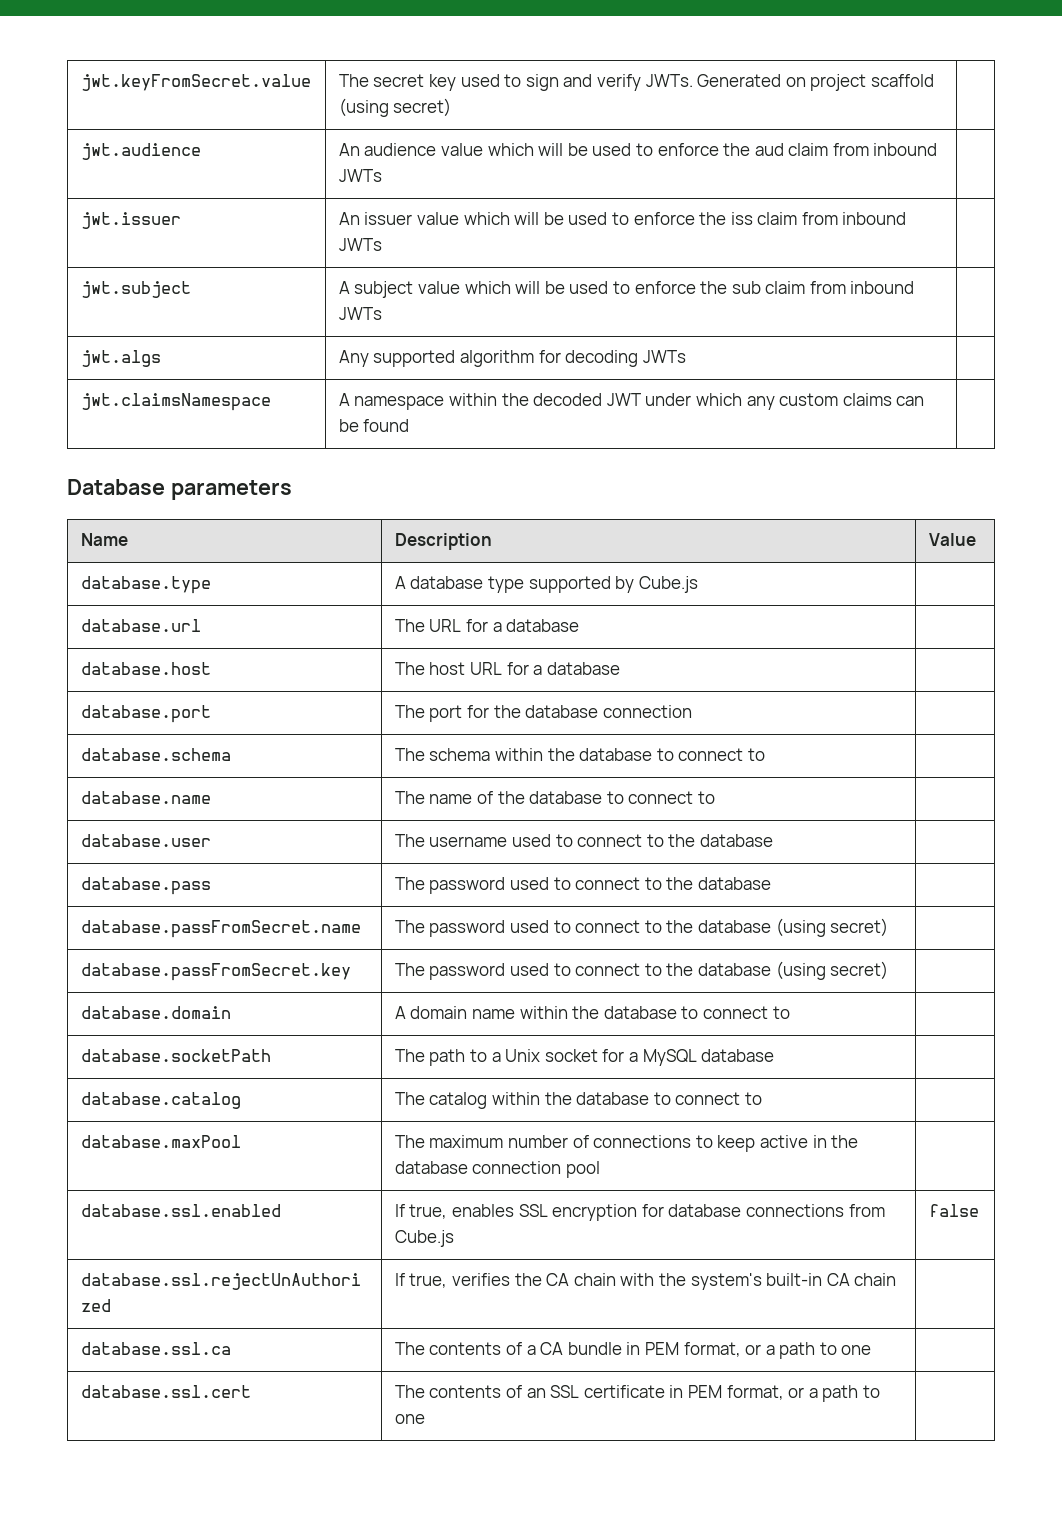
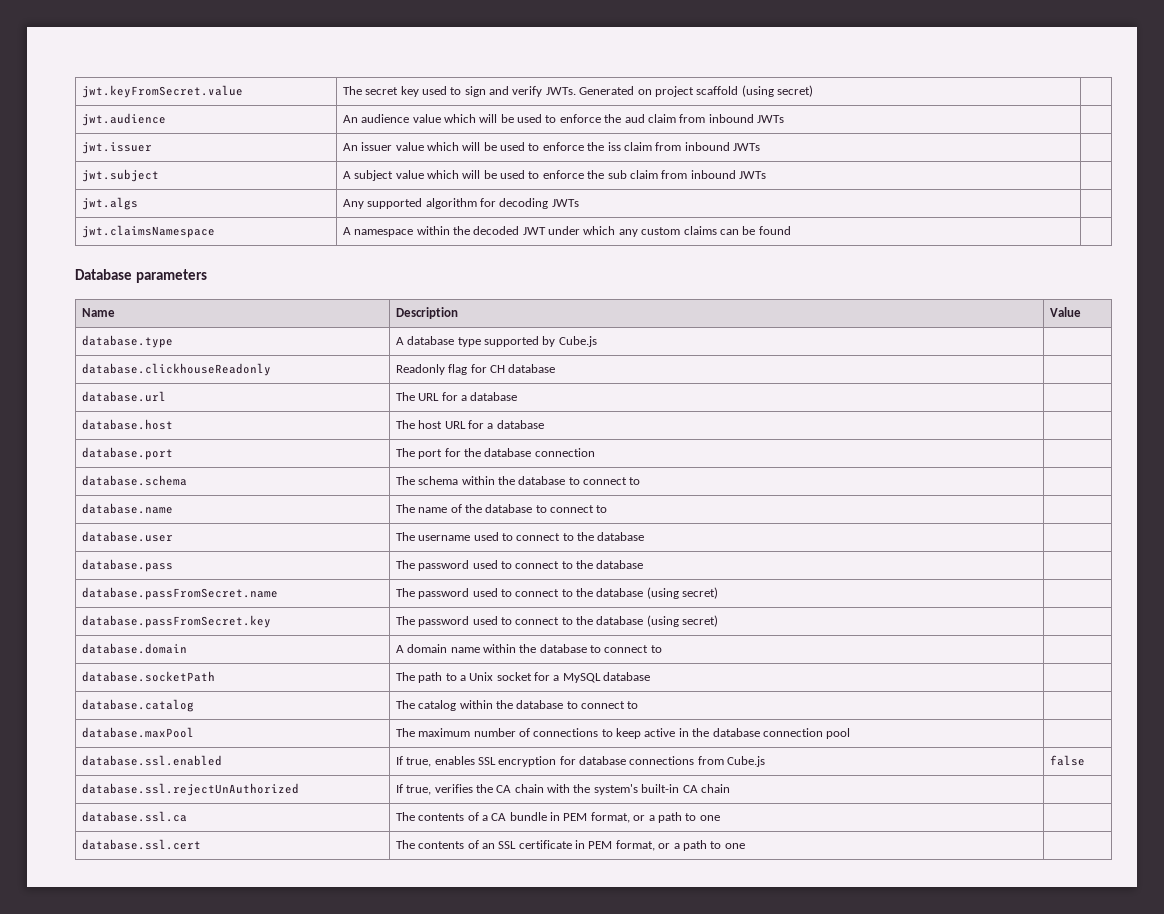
(698, 584) none -> [81,363,271,376] [395,364,556,375] // database.clickhouseReadonly | Readonly flag for CH database |

